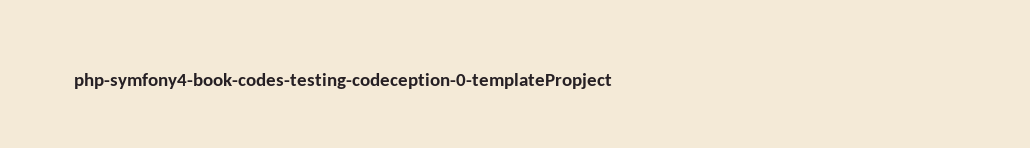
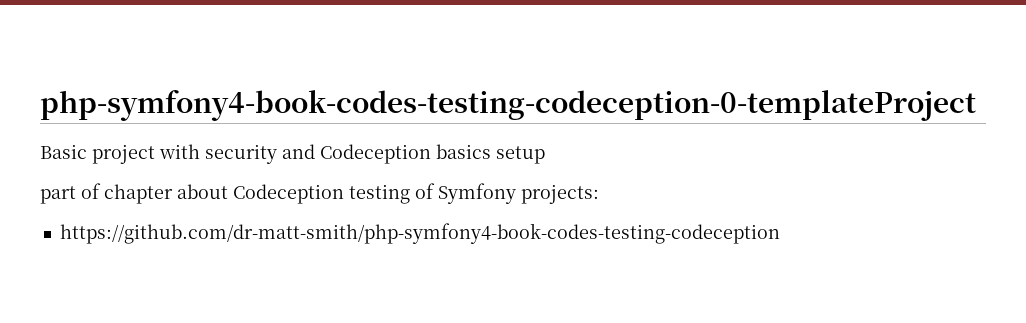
[74,73,612,89] php-symfony4-book-codes-testing-codeception-0-templatePropject -> [40,90,976,121] [40,144,545,164] [40,183,599,204] [59,223,780,244] php-symfony4-book-codes-testing-codeception-0-templateProject // Basic project with security and Codeception basics setup // part of chapter about Codeception testing of Symfony projects: // https://github.com/dr-matt-smith/php-symfony4-book-codes-testing-codeception

